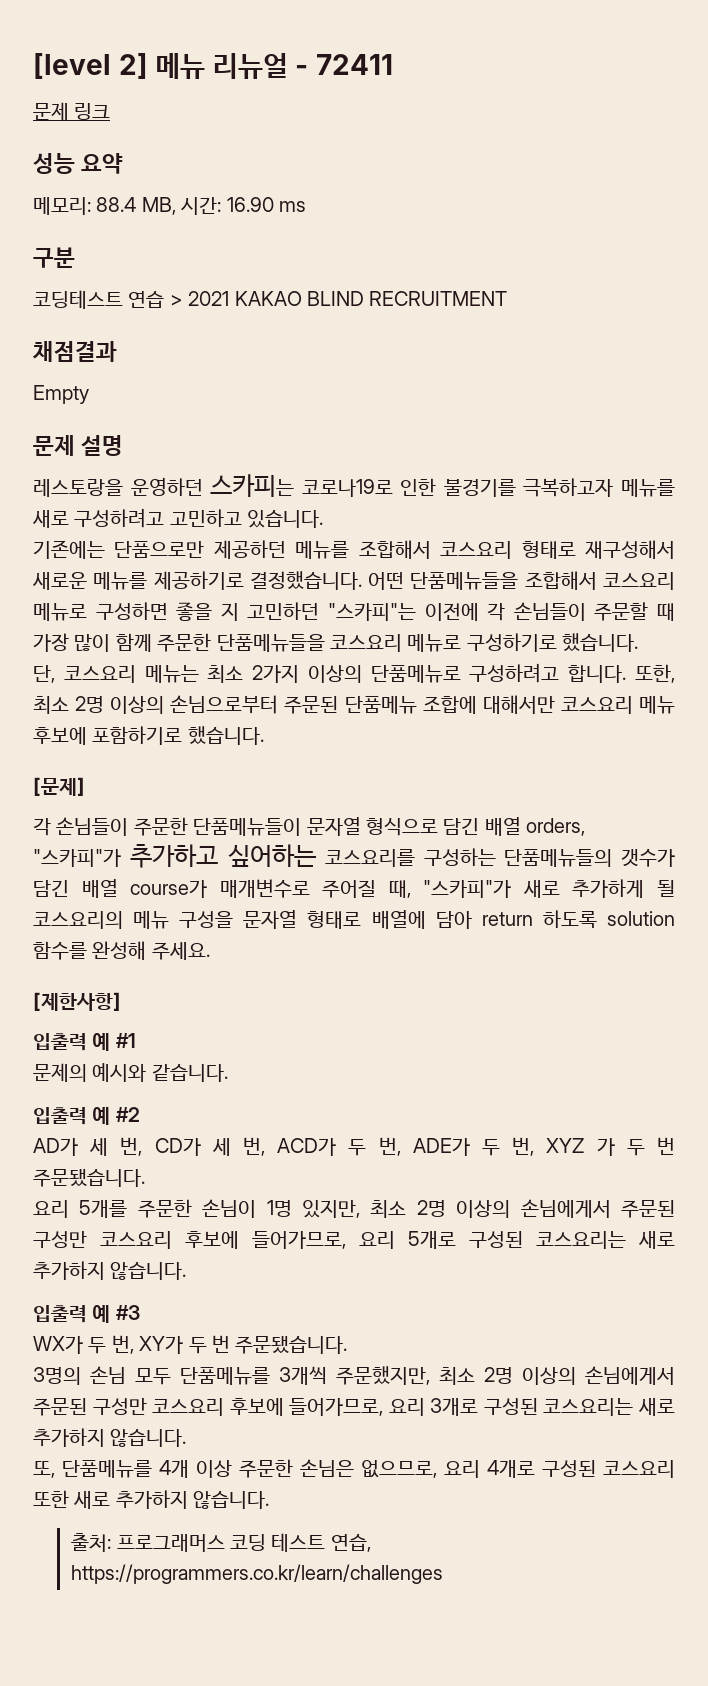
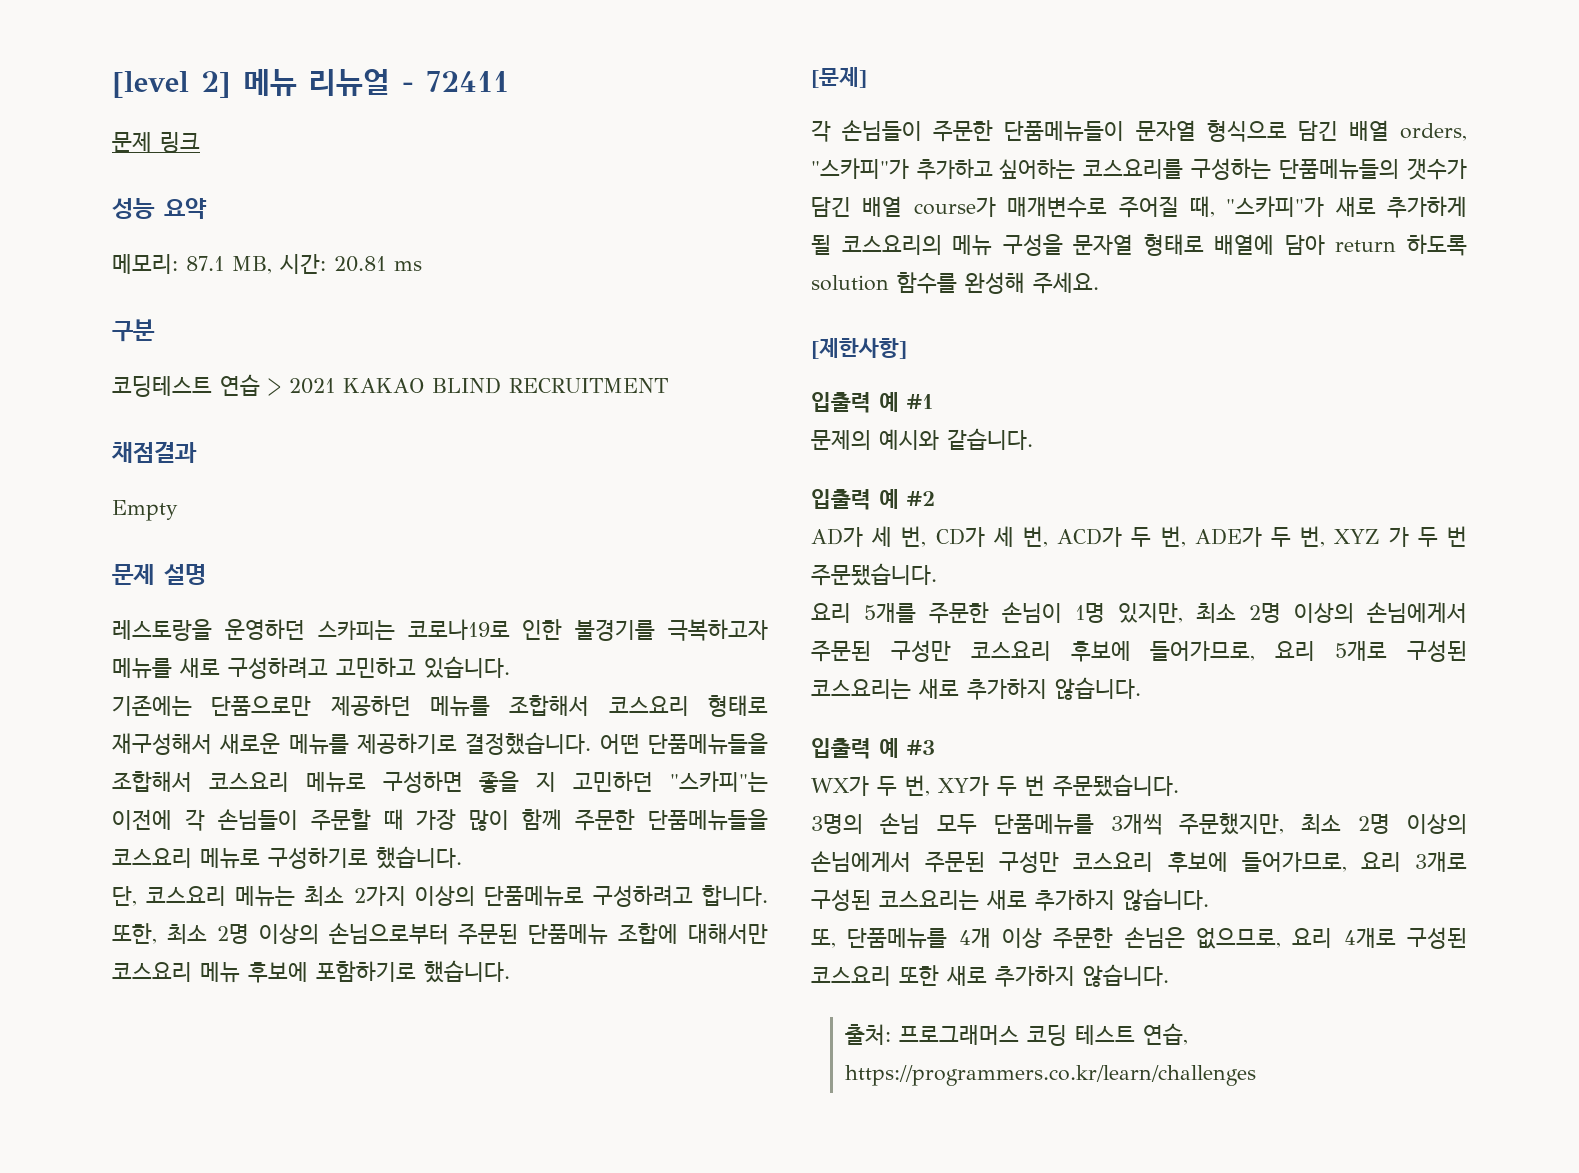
[96,197,137,212] 88.4 -> [186,256,224,271] 87.1
[226,197,274,212] 16.90 -> [334,256,386,272] 20.81

